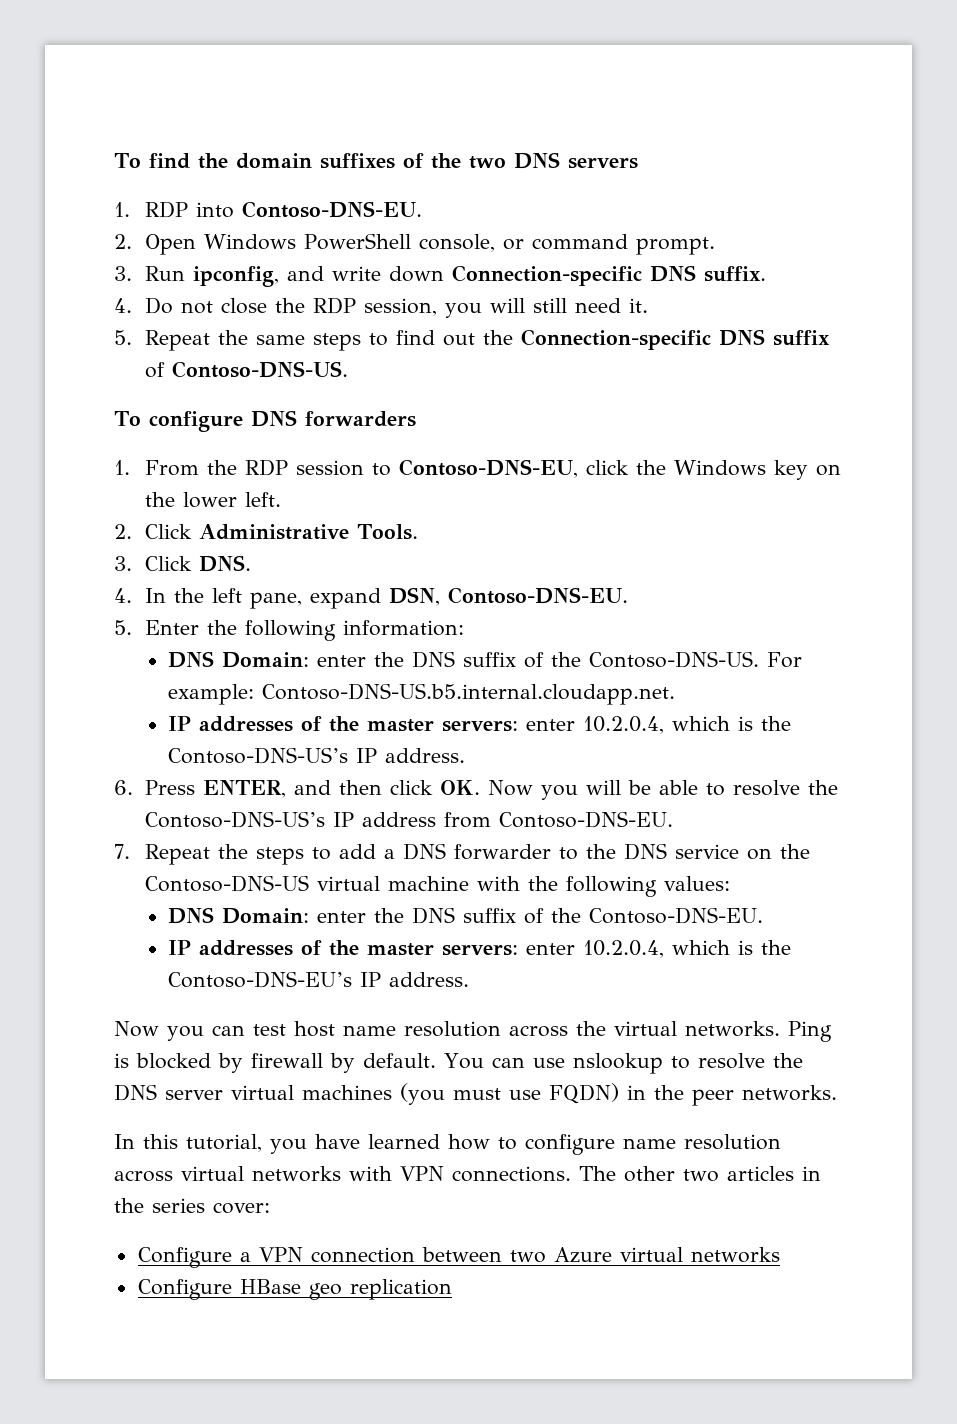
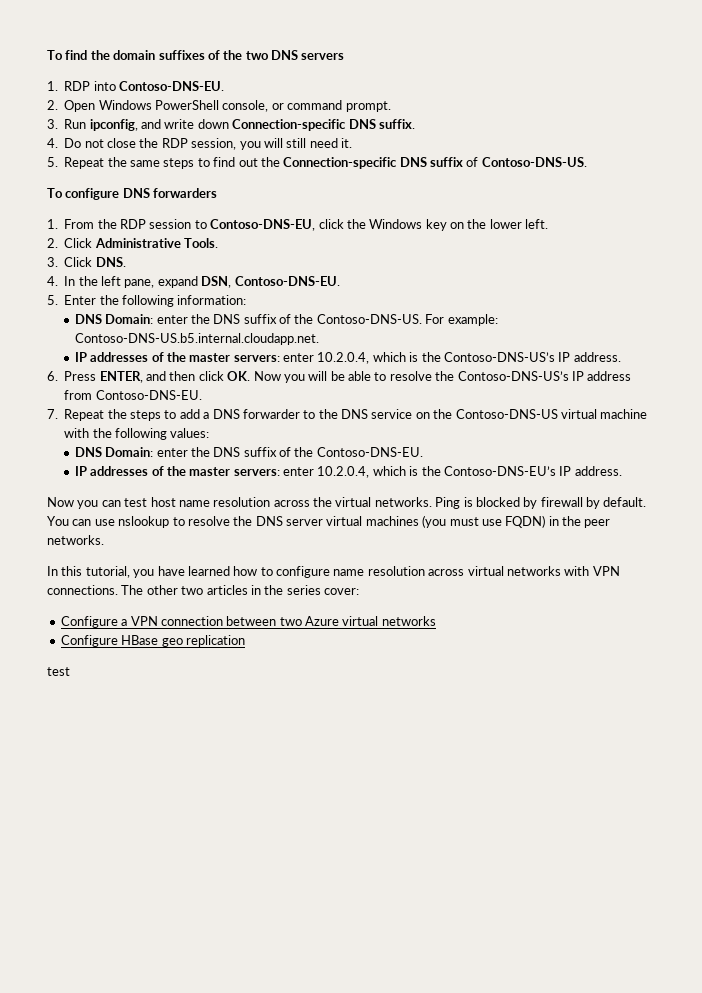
(452, 1289) none -> [47,667,70,676] // test

